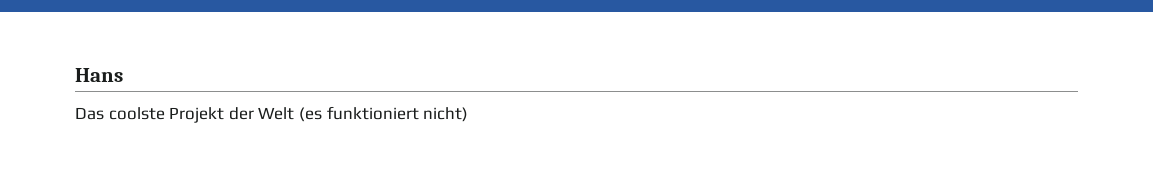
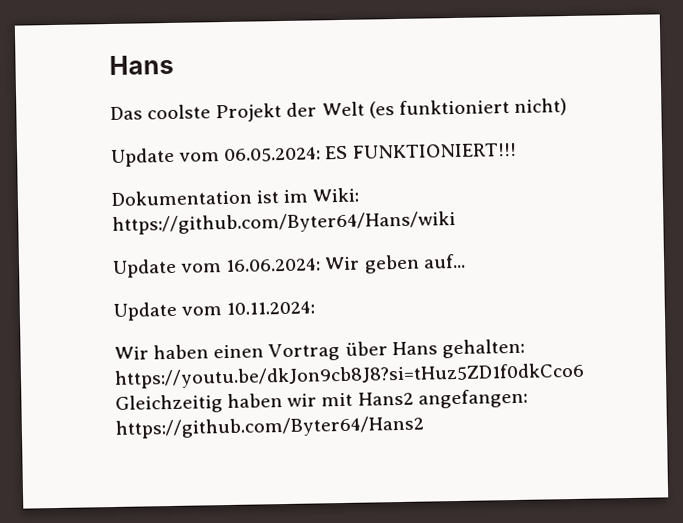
(469, 114) none -> [111,142,517,168] [111,187,360,206] [112,211,456,235] [112,253,466,278] [113,300,316,321] [114,338,525,362] [114,362,585,389] [115,388,528,414] [115,415,425,439] // Update vom 06.05.2024: ES FUNKTIONIERT!!! // Dokumentation ist im Wiki: https://github.com/Byter64/Hans/wiki // Update vom 16.06.2024: Wir geben auf... // Update vom 10.11.2024: // Wir haben einen Vortrag über Hans gehalten: https://youtu.be/dkJon9cb8J8?si=tHuz5ZD1f0dkCco6 Gleichzeitig haben wir mit Hans2 angefangen: https://github.com/Byter64/Hans2

